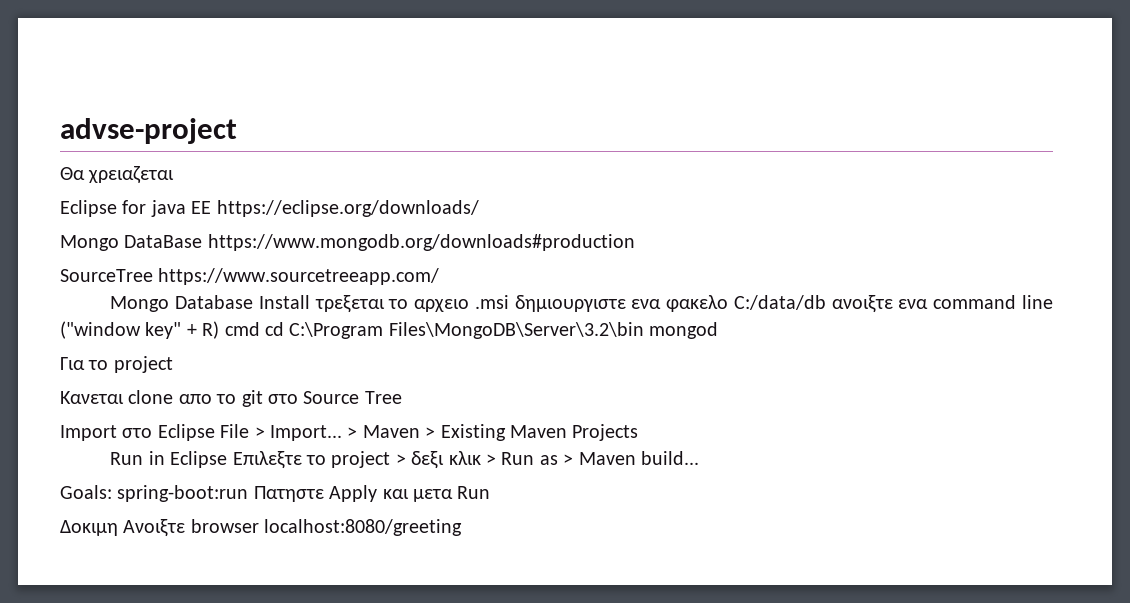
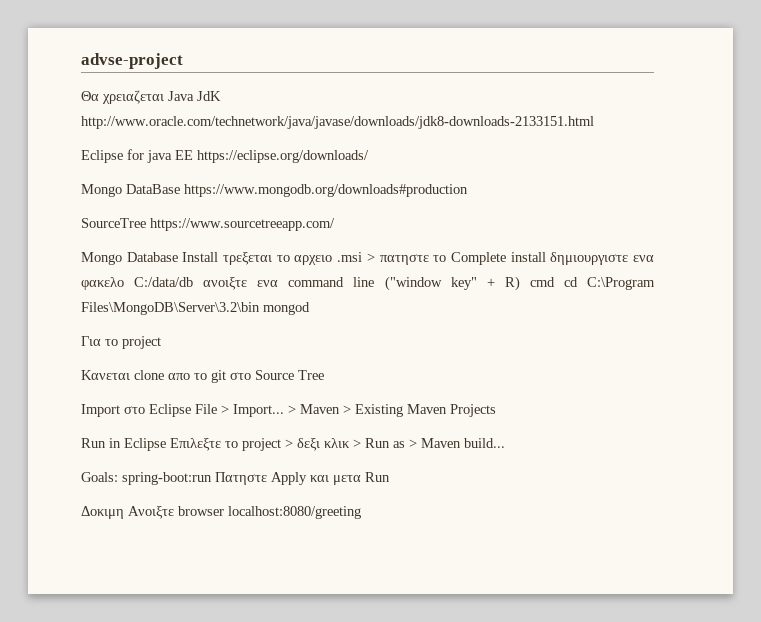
(175, 175) none -> [168,91,221,101] [81,116,594,129] Java JdK http://www.oracle.com/technetwork/java/javase/downloads/jdk8-downloads-2133151.html
(509, 302) none -> [366,252,546,265] > πατηστε το Complete install

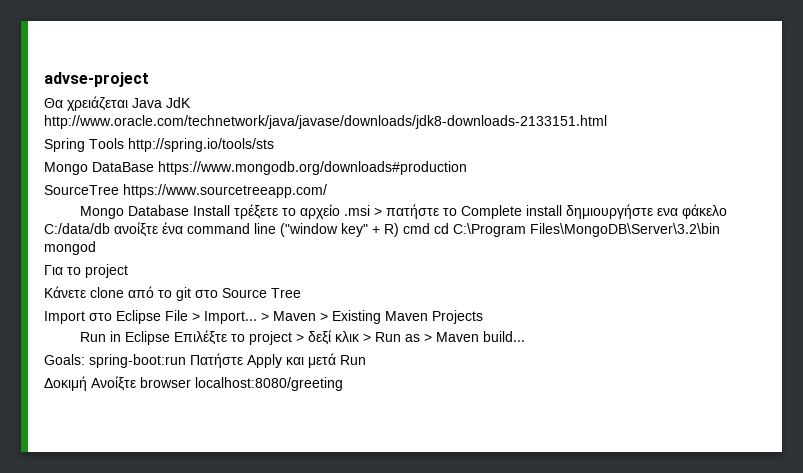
[102,90,164,104] χρειαζεται -> [67,96,128,111] χρειάζεται
[81,149,369,163] Eclipse for java EE https://eclipse.org/downloads/ -> [44,138,274,152] Spring Tools http://spring.io/tools/sts
[223,252,333,265] τρεξεται το αρχειο -> [233,204,340,219] τρέξετε το αρχείο
[379,254,429,265] πατηστε -> [385,204,439,219] πατήστε
[550,252,654,265] [81,277,279,290] δημιουργιστε ενα φακελο C:/data/db ανοιξτε ενα -> [565,204,727,219] [44,222,183,237] δημιουργήστε ενα φάκελο C:/data/db ανοίξτε ένα
[81,370,190,380] Κανεται clone απο -> [44,286,154,298] Κάνετε clone από
[170,438,221,451] Επιλεξτε -> [173,330,227,345] Επιλέξτε
[297,438,320,451] δεξι -> [307,330,331,345] δεξί
[215,472,267,485] Πατηστε -> [190,353,243,368] Πατήστε
[333,475,361,485] μετα -> [308,353,336,368] μετά
[81,506,174,519] Δοκιμη Ανοιξτε -> [44,376,136,391] Δοκιμή Ανοίξτε

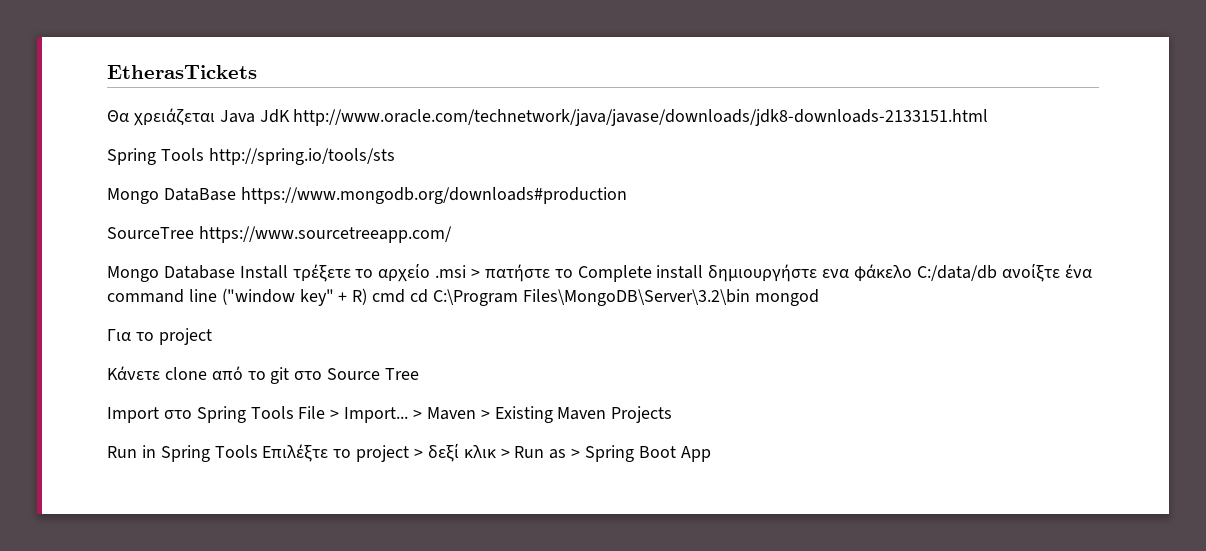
[44,72,149,87] advse-project -> [107,65,257,79] EtherasTickets
[116,310,161,324] Eclipse -> [196,406,294,423] Spring Tools
[124,331,170,345] Eclipse -> [160,445,258,462] Spring Tools
[435,331,525,342] [44,353,366,368] [44,376,343,391] Maven build... // Goals: spring-boot:run Πατήστε Apply και μετά Run // Δοκιμή Ανοίξτε browser localhost:8080/greeting -> [585,445,711,462] Spring Boot App

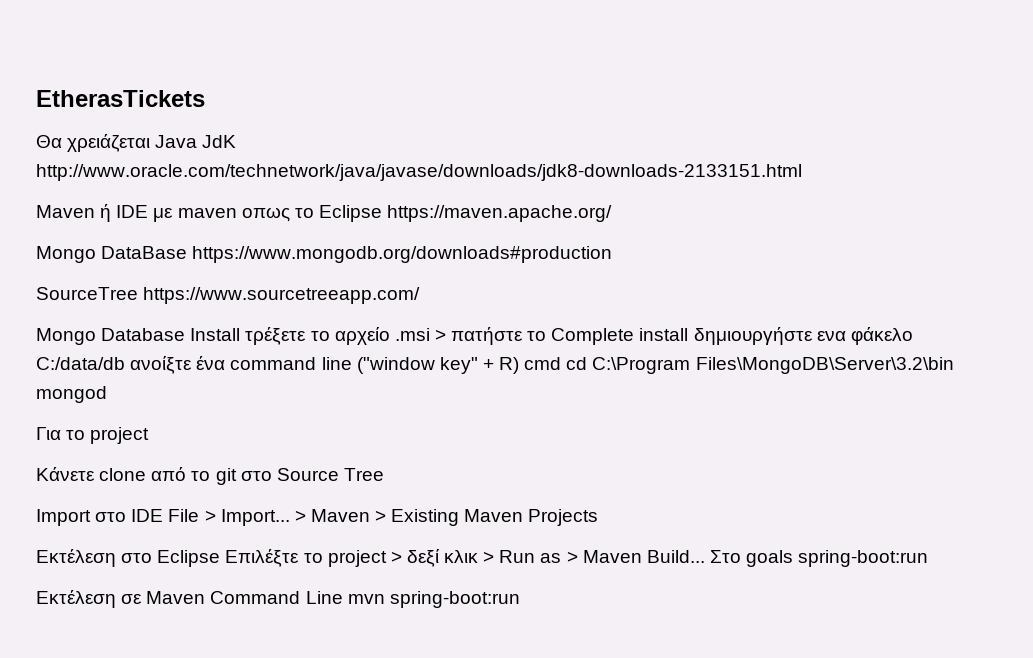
[107,148,395,165] Spring Tools http://spring.io/tools/sts -> [36,204,613,222] Maven ή IDE με maven oπως το Εclipse https://maven.apache.org/
[196,406,294,423] Spring Tools -> [131,509,164,522] ΙDE
[107,445,258,462] Run in Spring Tools -> [36,549,221,567] Εκτέλεση στο Εclipse
[585,445,711,462] Spring Boot App -> [582,550,929,567] [36,590,520,608] Maven Build... Στο goals spring-boot:run // Εκτέλεση σε Maven Command Line mvn spring-boot:run

